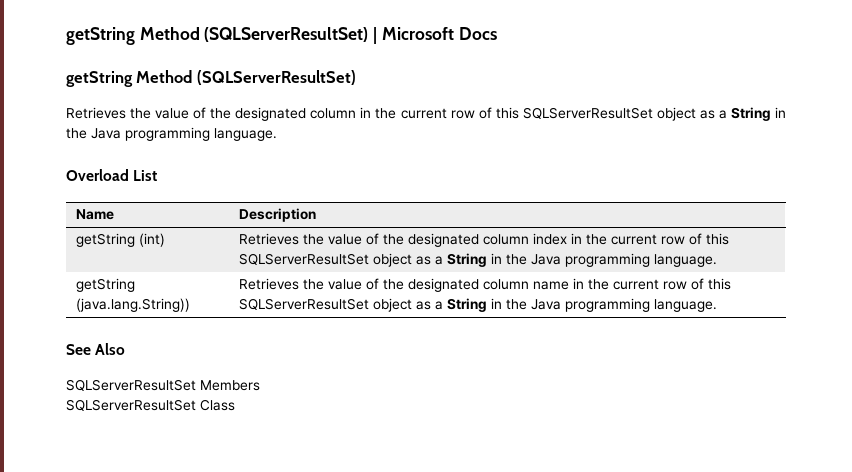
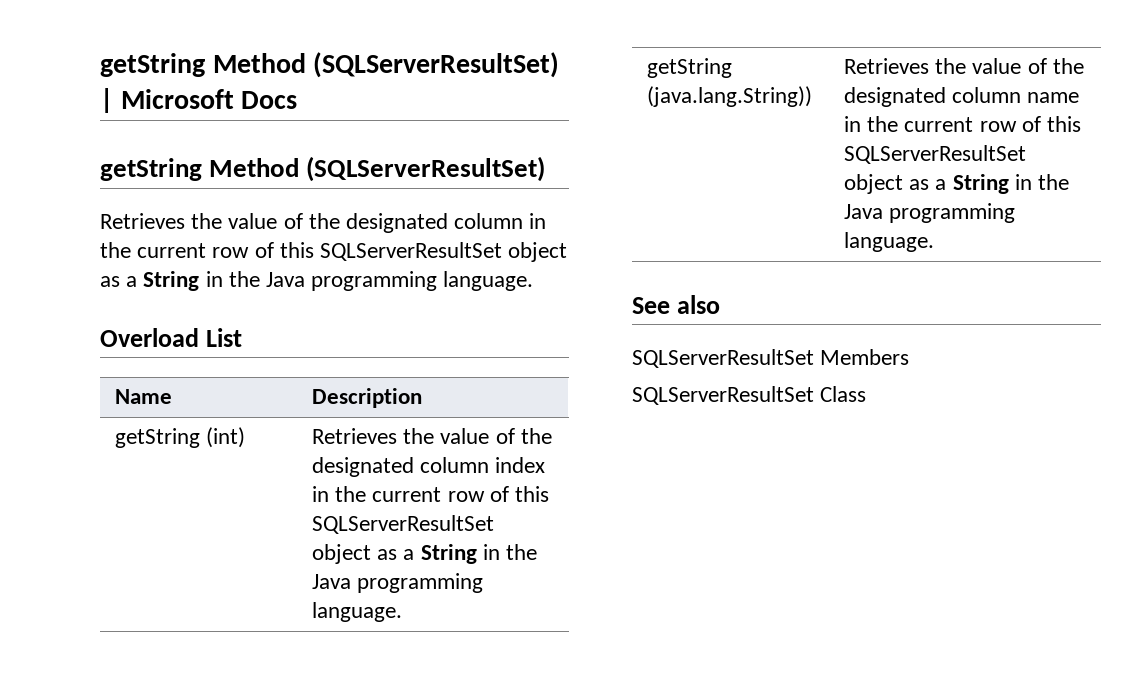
[95,343,126,355] Also -> [676,295,720,314] also

